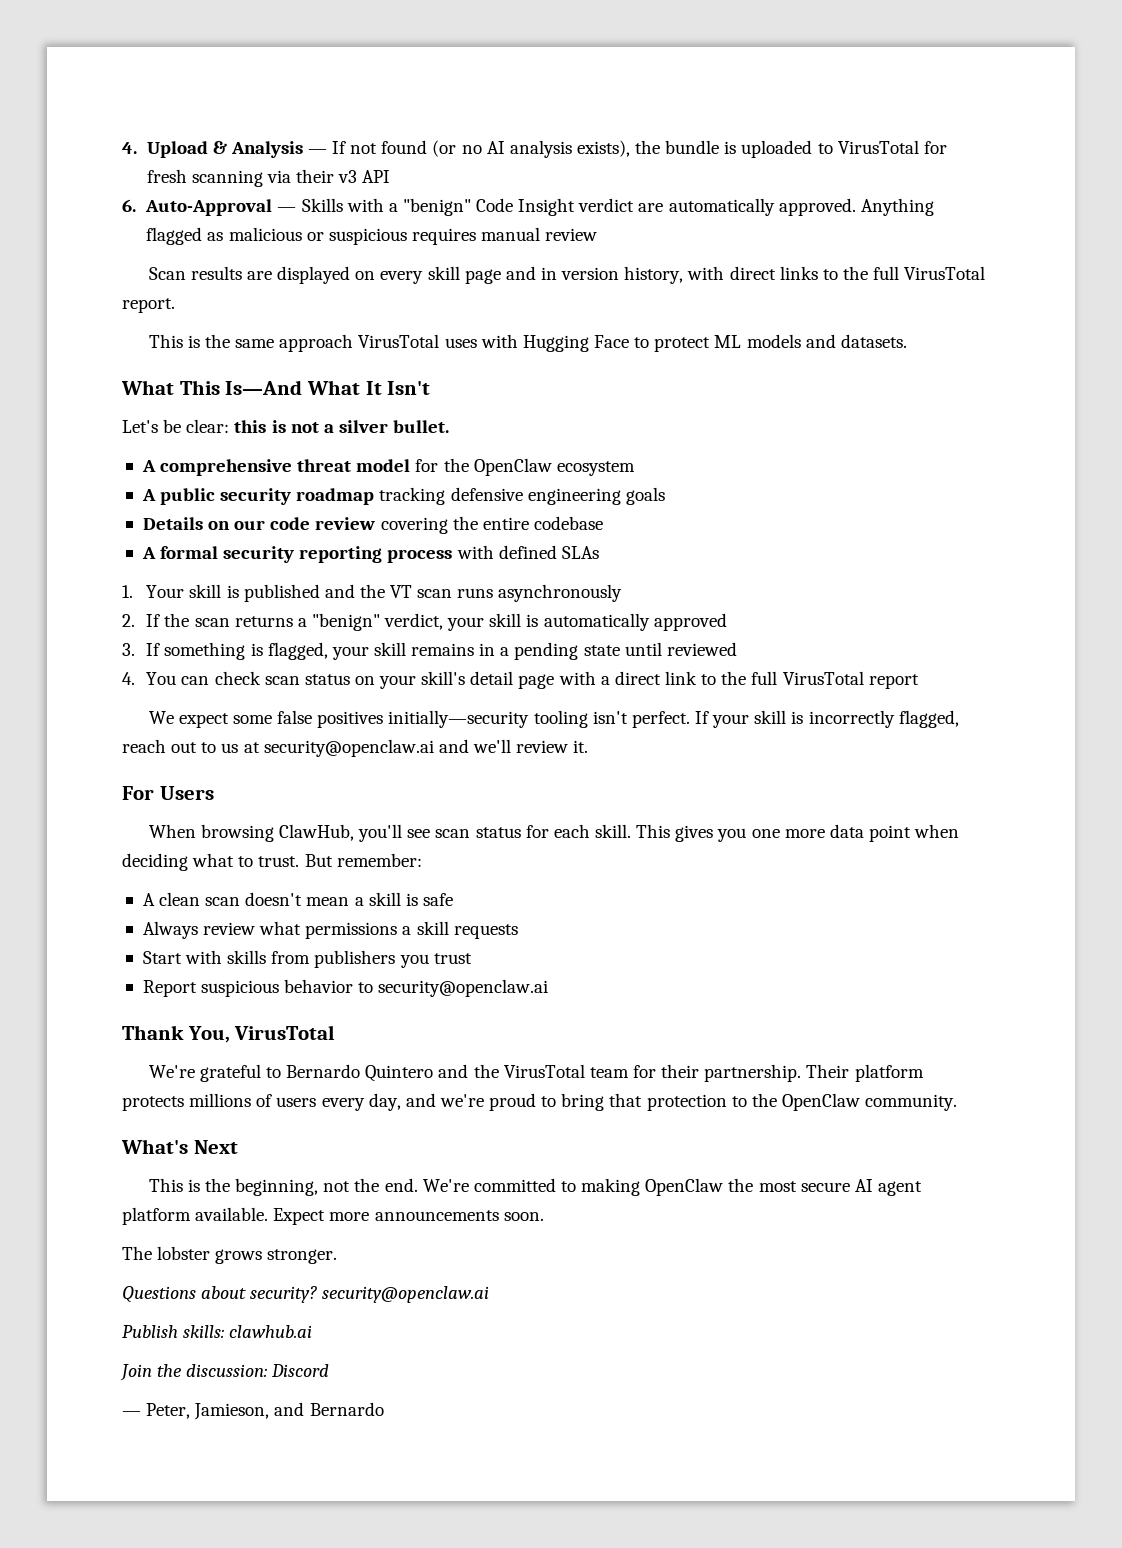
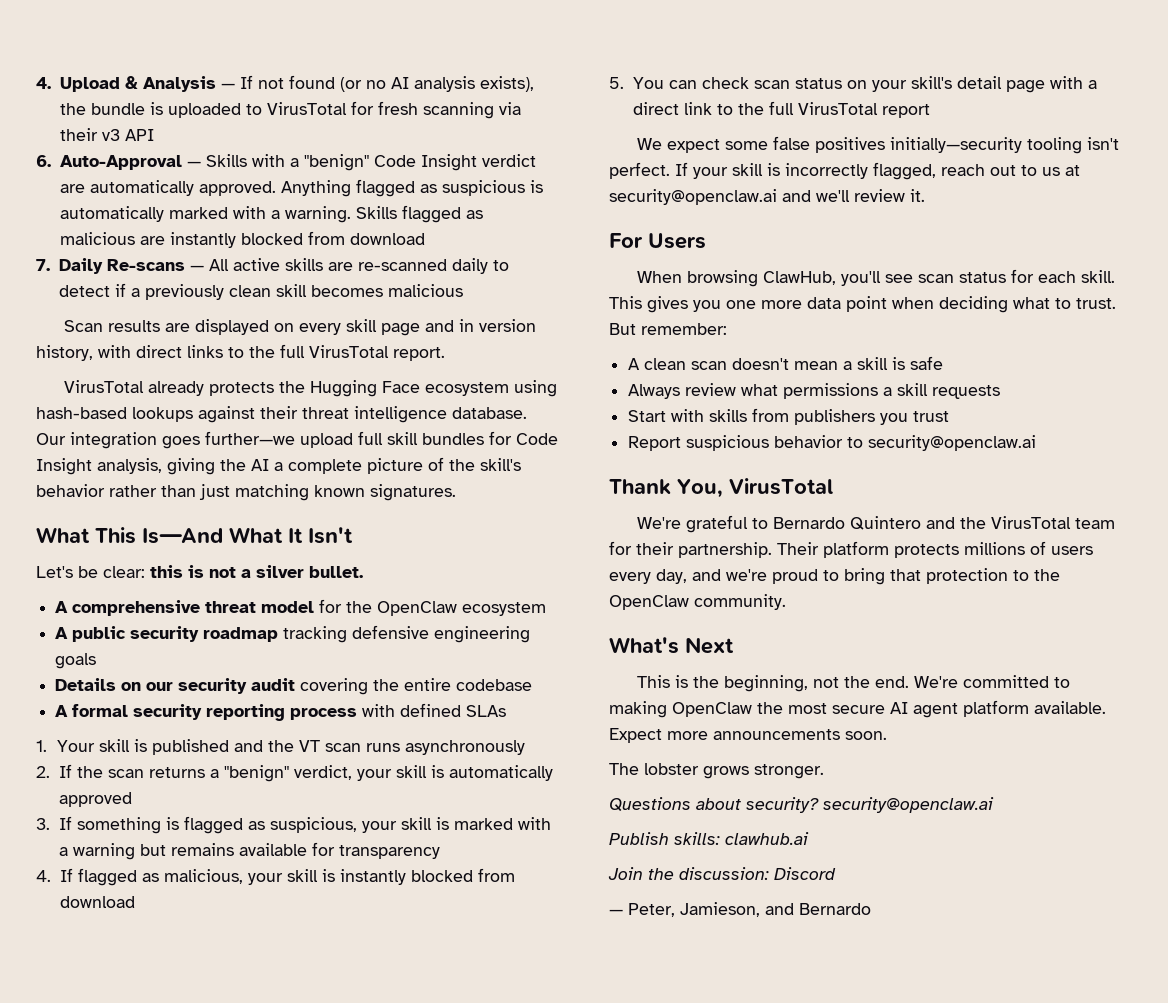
[228,227,598,245] malicious or suspicious requires manual review -> [441,180,543,196] [59,205,483,223] [59,231,425,248] [36,258,509,274] [58,283,463,300] suspicious is automatically marked with a warning. Skills flagged as malicious are instantly blocked from download // 7. Daily Re-scans — All active skills are re-scanned daily to detect if a previously clean skill becomes malicious
[148,334,907,352] This is the same approach VirusTotal uses with Hugging Face to protect ML models and datasets. -> [64,380,558,397] [36,406,527,423] [36,431,558,449] [36,457,521,475] [36,484,456,501] VirusTotal already protects the Hugging Face ecosystem using hash-based lookups against their threat intelligence database. Our integration goes further—we upload full skill bundles for Code Insight analysis, giving the AI a complete picture of the skill's behavior rather than just matching known signatures.
[270,517,376,530] code review -> [178,678,296,694] security audit
[267,642,737,660] [122,672,135,685] flagged, your skill remains in a pending state until reviewed // 4. -> [183,816,551,834] [58,842,440,860] [36,868,515,886] [59,896,135,908] [609,77,624,89] flagged as suspicious, your skill is marked with a warning but remains available for transparency // 4. If flagged as malicious, your skill is instantly blocked from download // 5.

